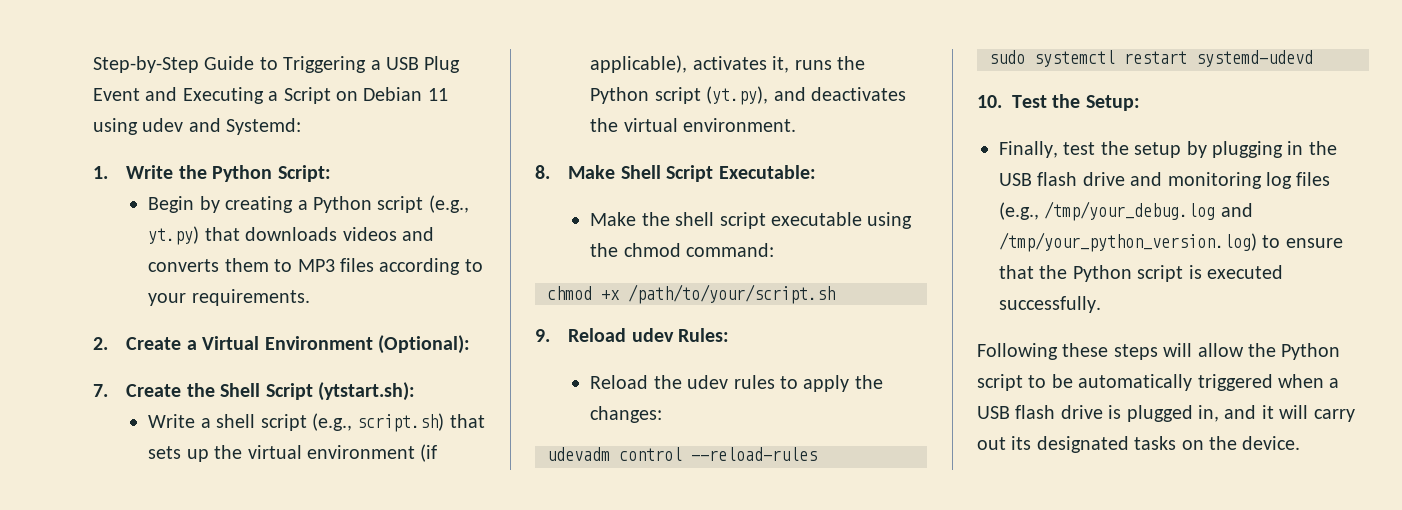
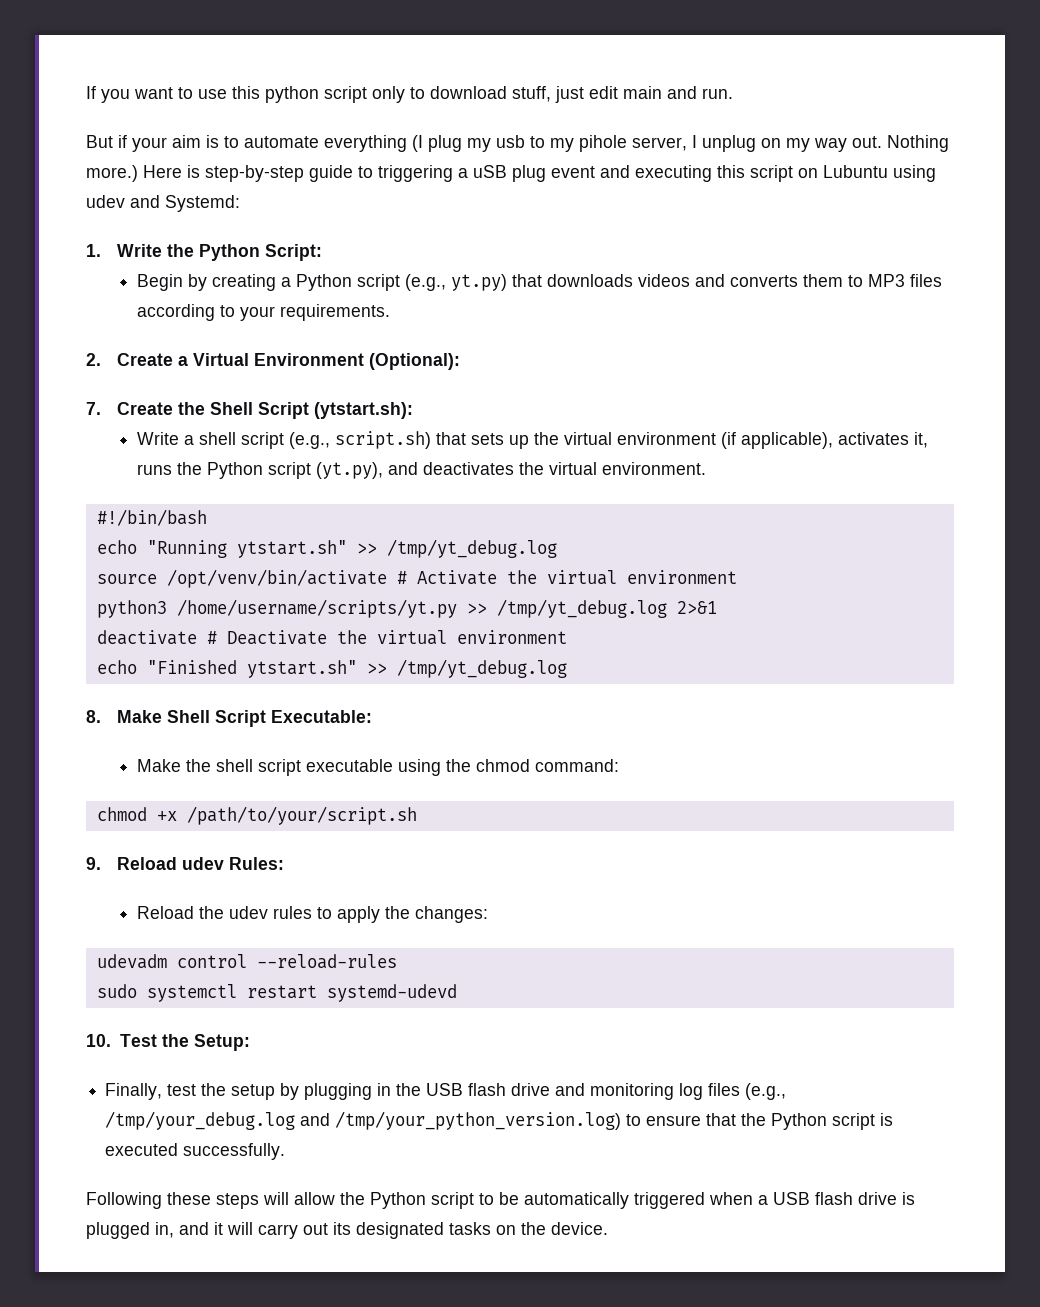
[93,56,461,73] [93,87,448,104] Step-by-Step Guide to Triggering a USB Plug Event and Executing a Script on Debian 11 -> [86,86,733,103] [86,135,949,152] [86,165,888,182] If you want to use this python script only to download stuff, just edit main and run. // But if your aim is to automate everything (I plug my usb to my pihole server, I unplug on my way out. Nothing more.) Here is step-by-step guide to triggering a uSB plug event and executing this script on Lubuntu
(797, 125) none -> [96,509,207,526] [96,539,557,558] [96,569,737,588] [96,599,717,618] [96,630,567,645] [96,659,567,678] // #!/bin/bash // echo "Running ytstart.sh" >> /tmp/yt_debug.log // source /opt/venv/bin/activate # Activate the virtual environment // python3 /home/username/scripts/yt.py >> /tmp/yt_debug.log 2>&1 // deactivate # Deactivate the virtual environment // echo "Finished ytstart.sh" >> /tmp/yt_debug.log

